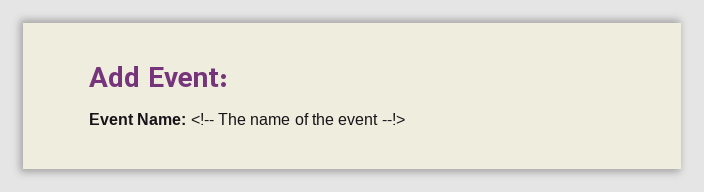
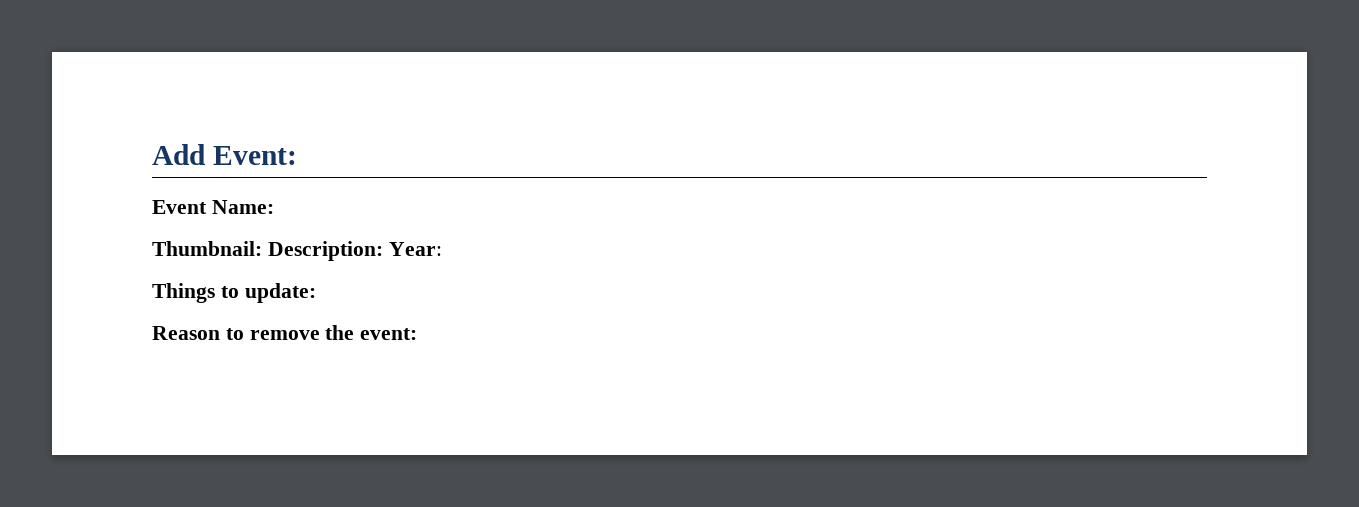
[190,113,405,125] <!-- The name of the event --!> -> [152,241,442,261] [152,283,316,303] [152,325,418,340] // Thumbnail: Description: Year: // Things to update: // Reason to remove the event:

